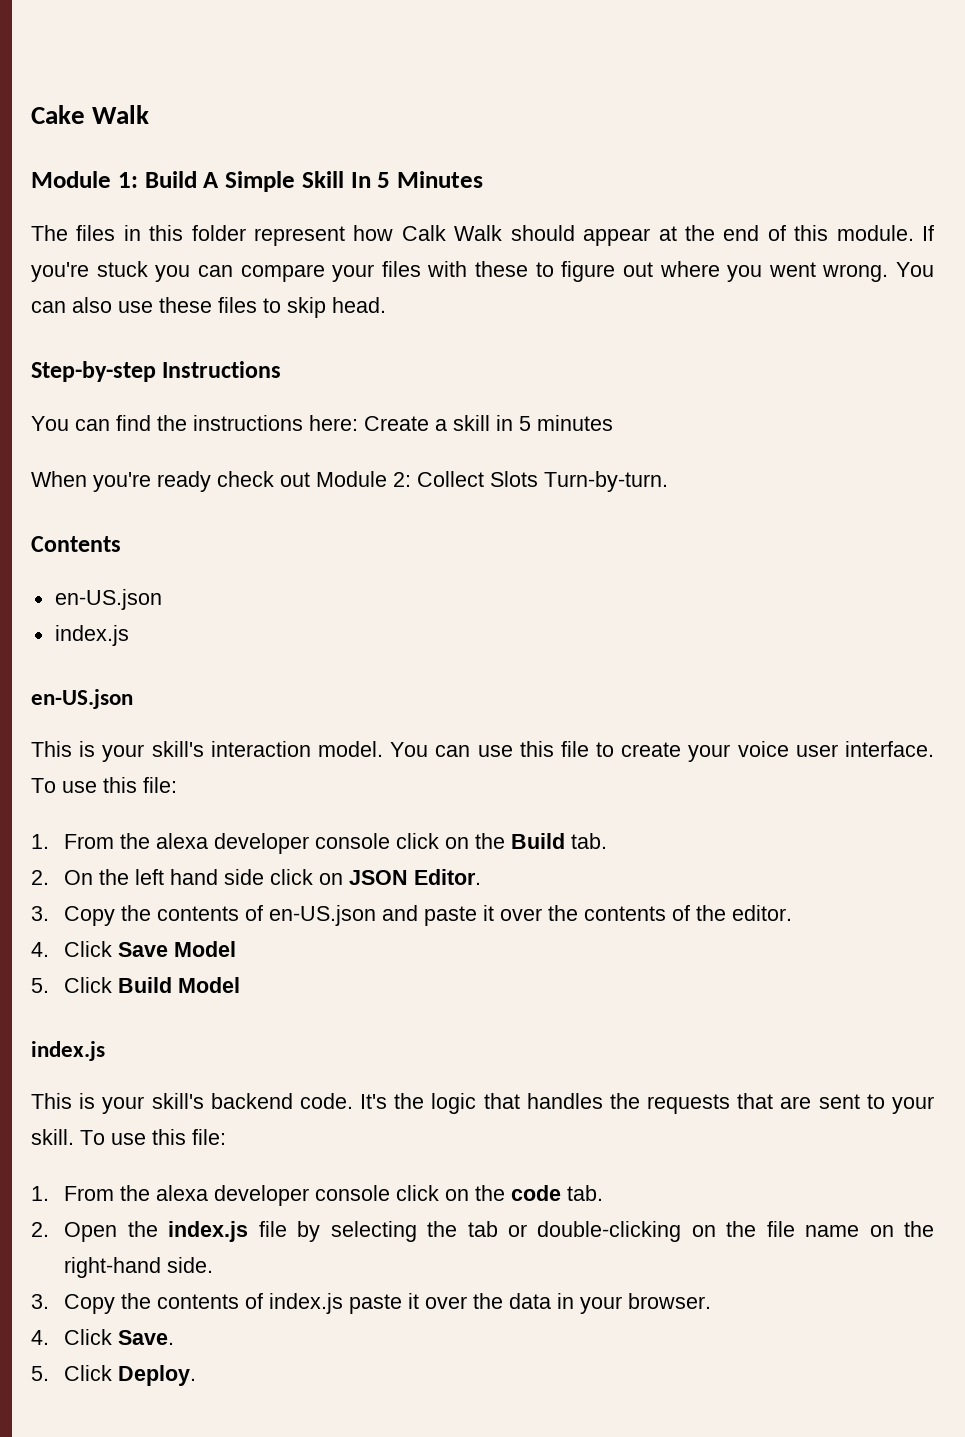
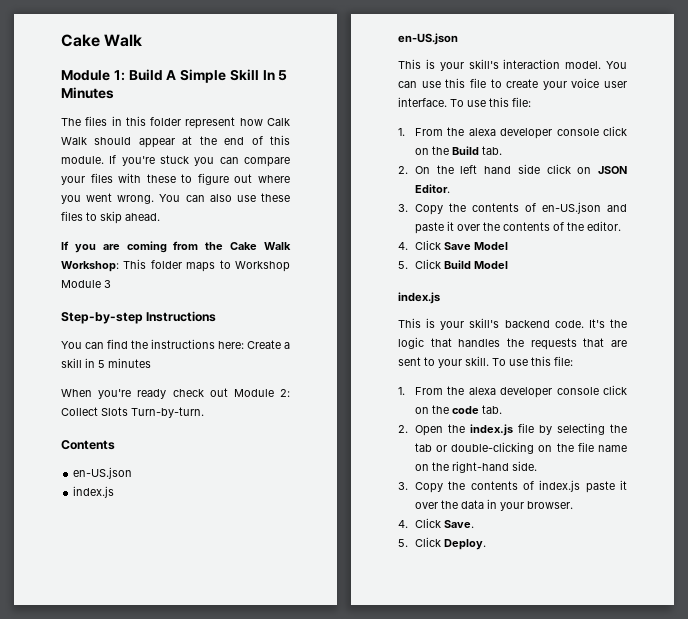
[332,297,386,313] head. -> [125,213,160,221] [61,241,291,253] [61,259,290,272] [61,280,111,288] ahead. // If you are coming from the Cake Walk Workshop: This folder maps to Workshop Module 3

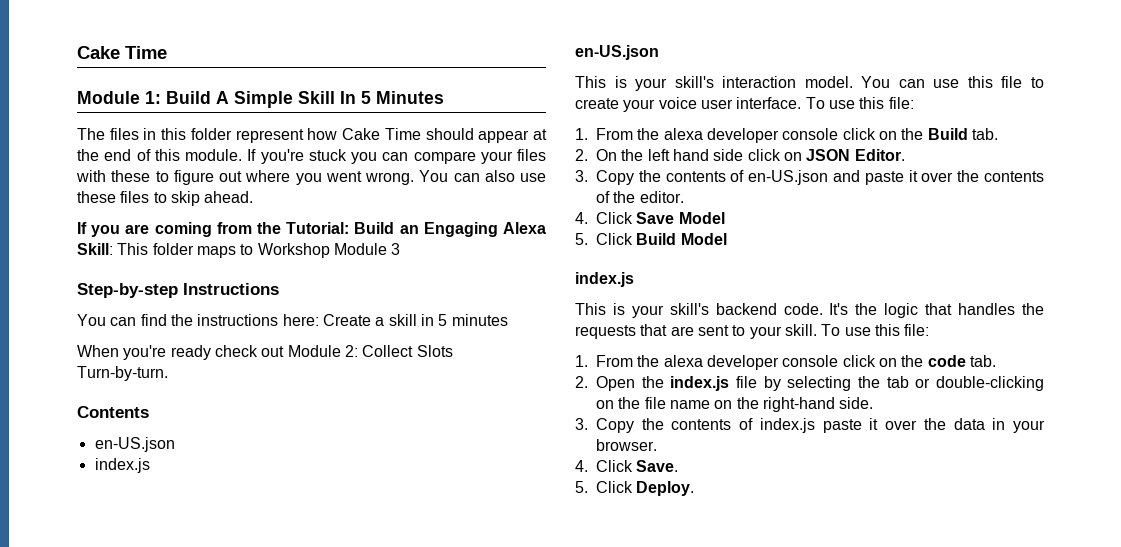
[61,34,143,47] Cake Walk -> [77,46,167,59] Cake Time
[267,118,290,126] [61,137,87,145] Calk Walk -> [342,128,421,140] Cake Time
[230,242,291,250] [61,261,119,272] Cake Walk Workshop: -> [286,222,546,237] [77,243,113,255] Tutorial: Build an Engaging Alexa Skill:

